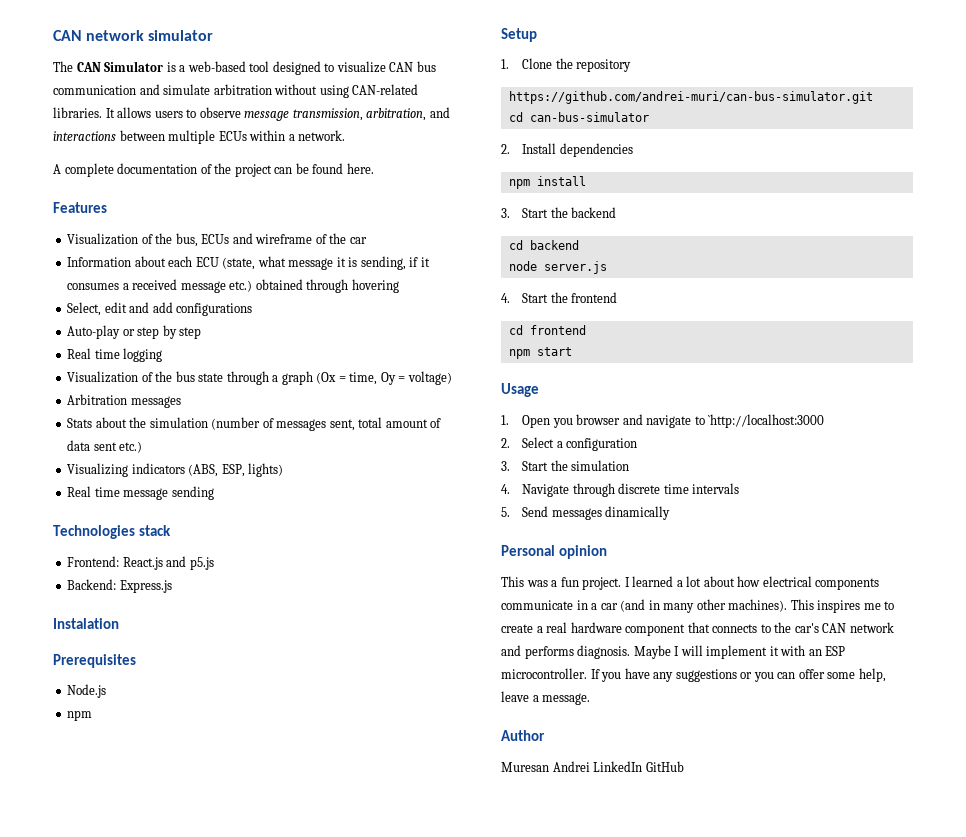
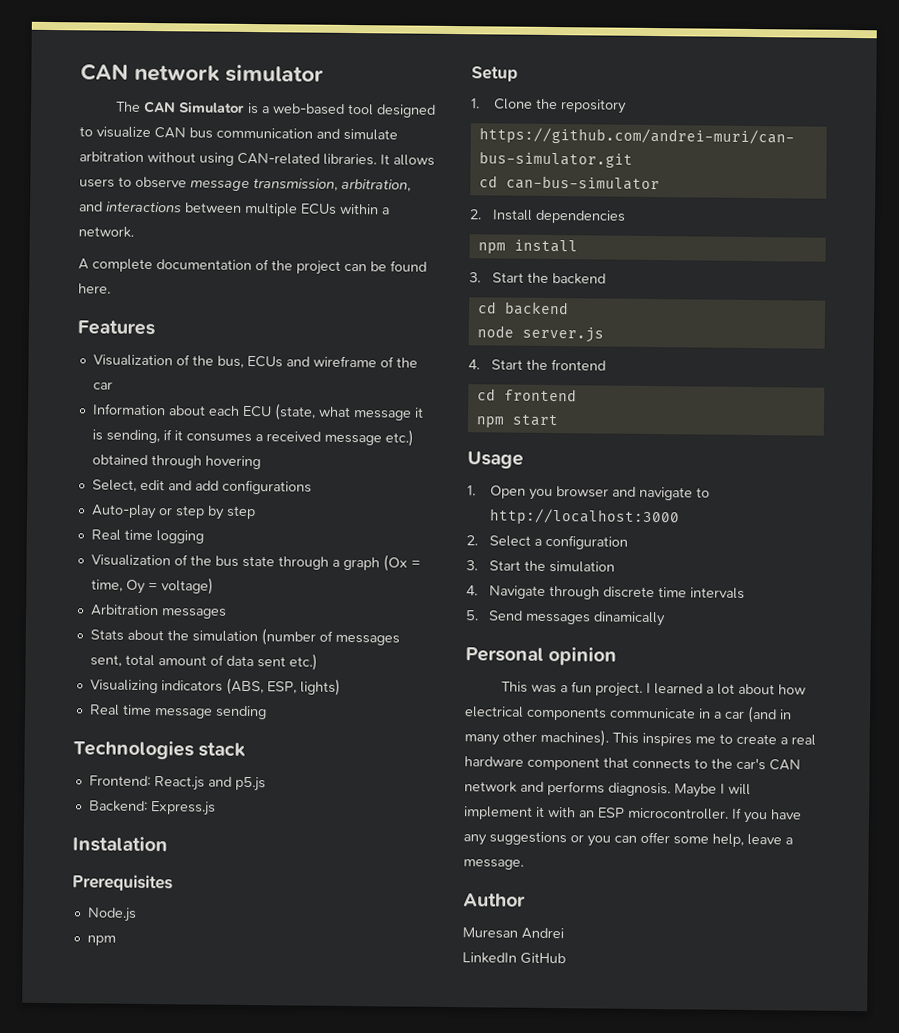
[708,414,825,428] `http://localhost:3000 -> [489,508,681,526] http://localhost:3000
(590, 766) none -> (564, 933) //

